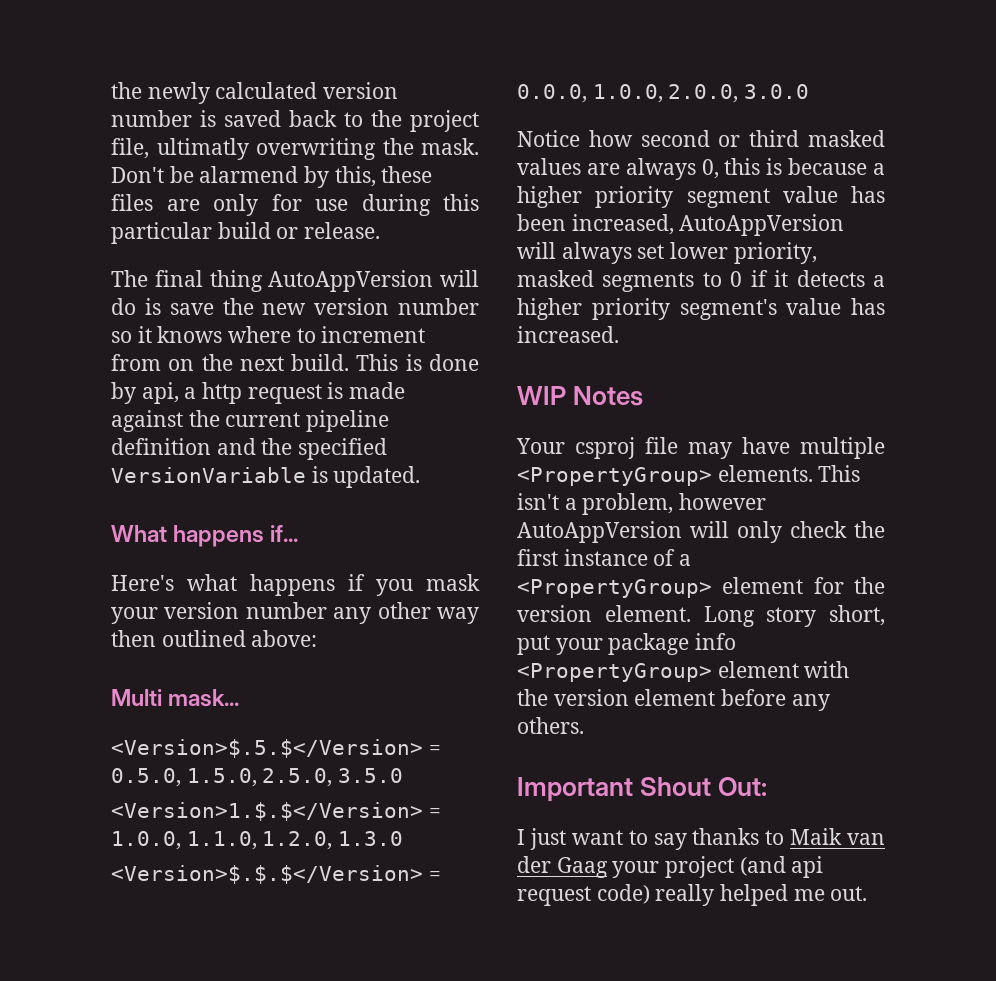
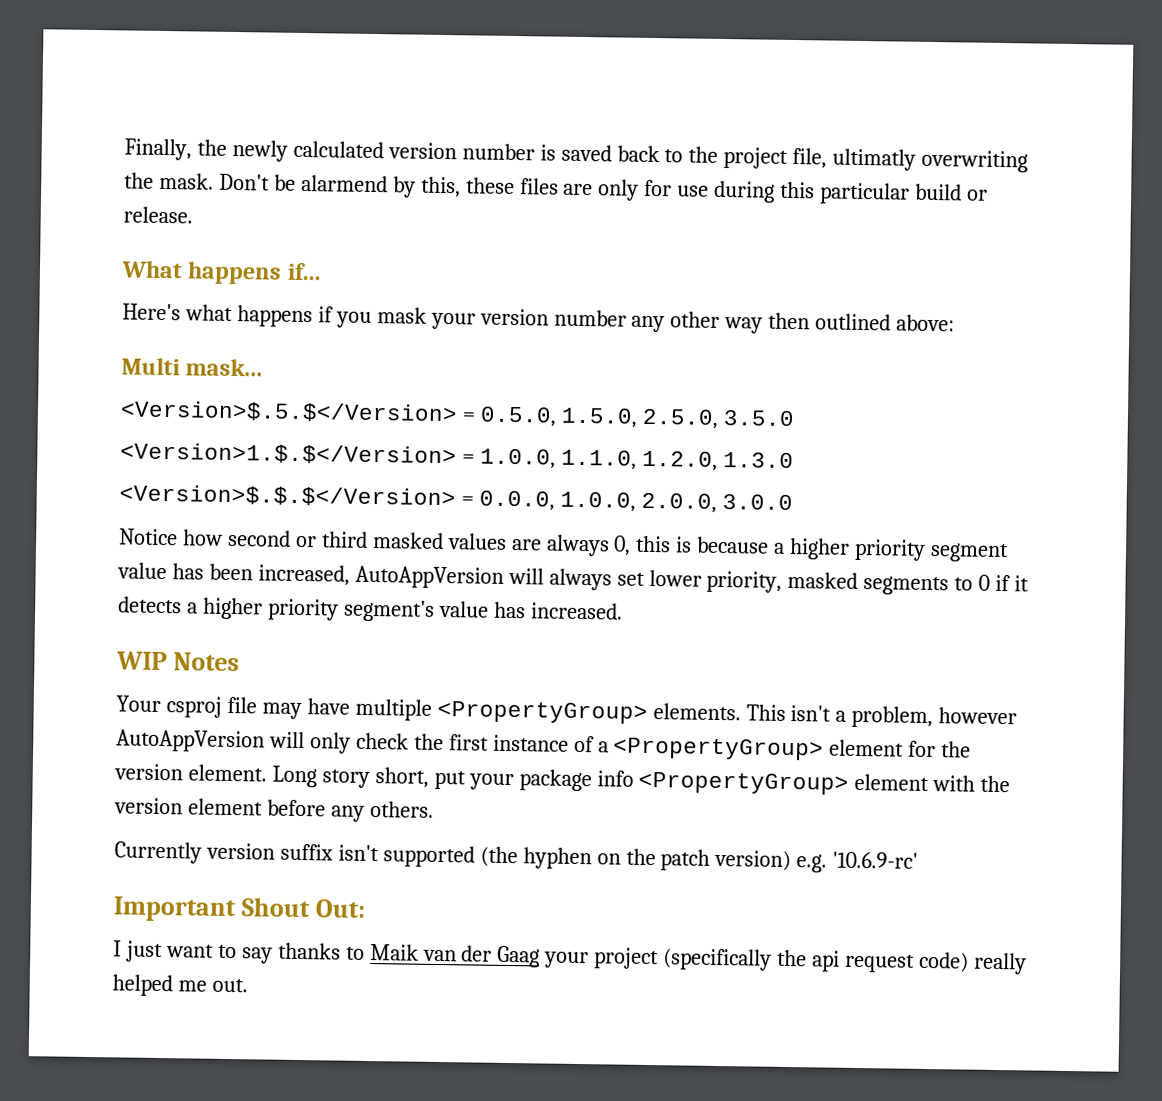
(111, 90) none -> [124,138,192,161] Finally,
[111,270,479,292] [111,298,479,315] [111,326,426,343] [111,354,479,371] [111,382,406,404] [111,410,390,432] [111,438,388,460] [111,466,421,488] // The final thing AutoAppVersion will do is save the new version number so it knows where to increment from on the next build. This is done by api, a http request is made against the current pipeline definition and the specified VersionVariable is updated. -> (193, 215) none
(584, 725) none -> [114,841,919,873] // Currently version suffix isn't supported (the hyphen on the patch version) e.g. '10.6.9-rc'
[739,856,786,876] (and -> [663,948,808,971] (specifically the

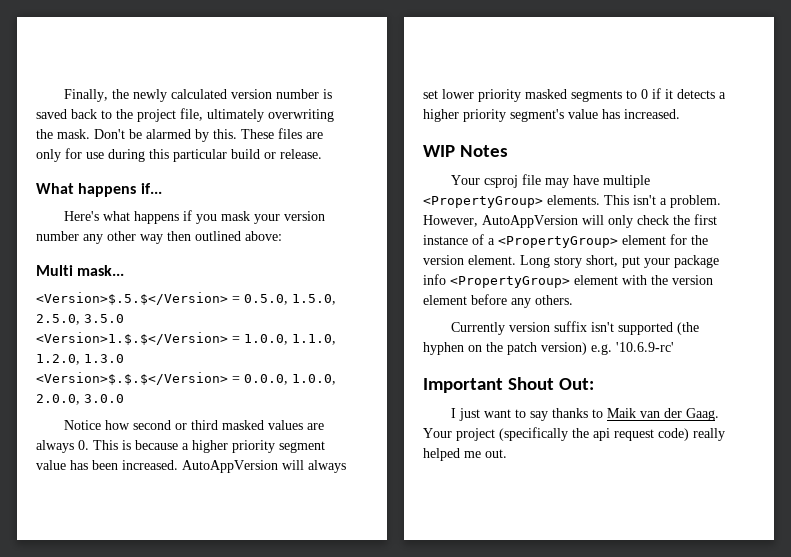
[832,148,917,171] ultimatly -> [207,109,264,122] ultimately
[300,174,515,198] alarmend by this, these -> [146,129,274,142] alarmed by this. These
[613,535,672,556] 0, this -> [78,440,118,450] 0. This
[257,564,350,586] increased, -> [122,460,178,470] increased.
[706,570,783,593] priority, -> [478,89,521,102] priority
[851,705,1018,729] problem, however -> [670,195,721,208] [423,215,478,227] problem. However,
[497,945,590,969] Gaag your -> [685,408,719,421] [423,428,452,438] Gaag. Your

